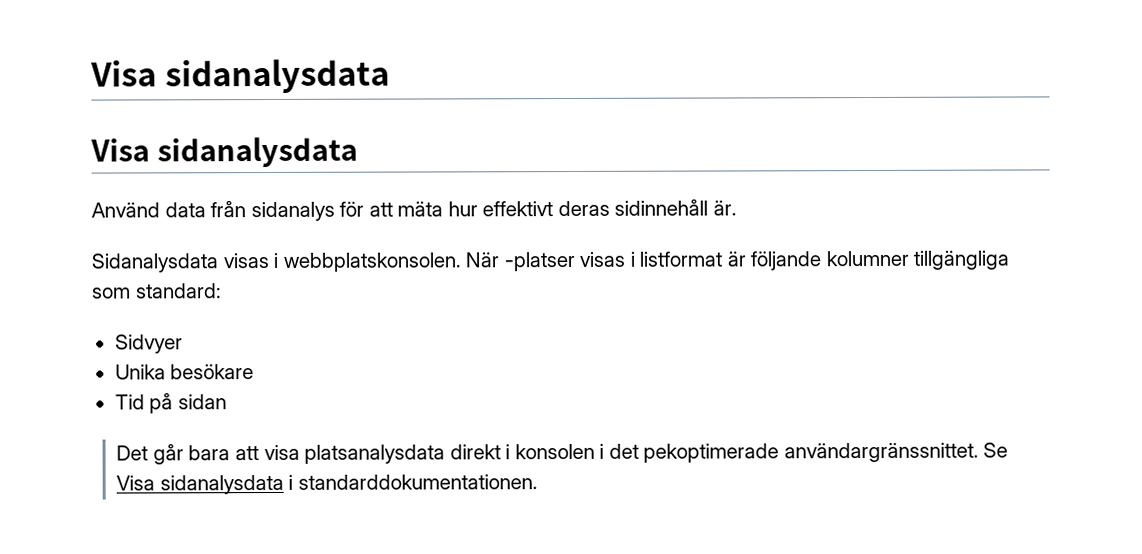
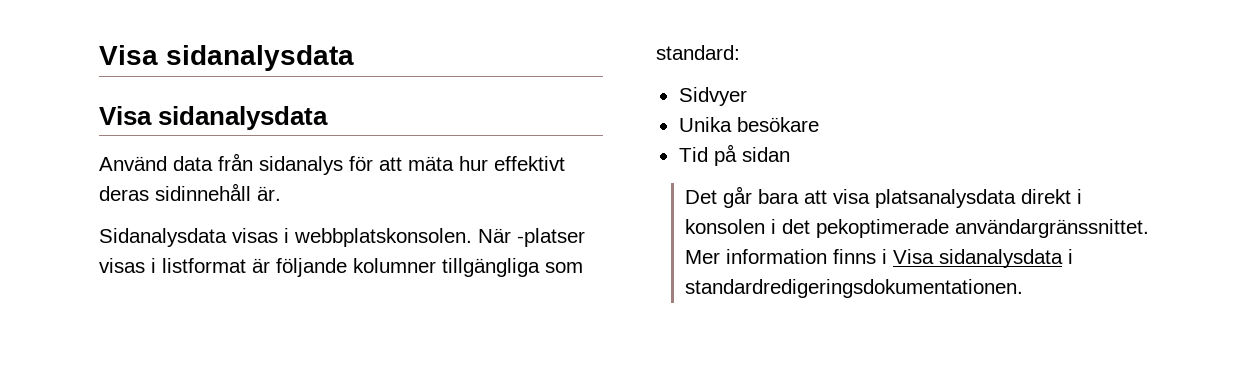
[983,442,1009,458] Se -> [684,249,887,264] Mer information finns i
[297,474,538,490] standarddokumentationen. -> [684,279,1023,298] standardredigeringsdokumentationen.

